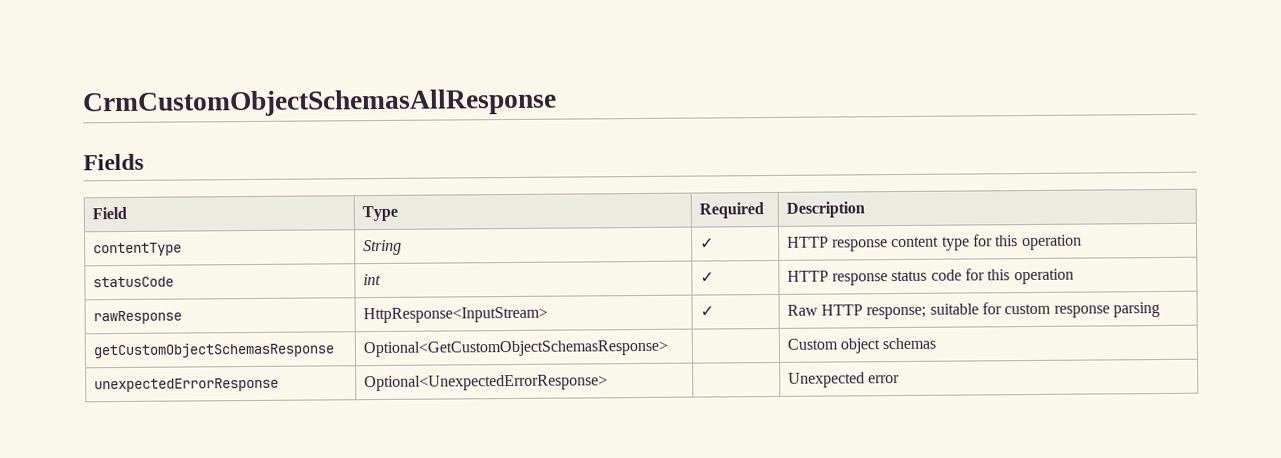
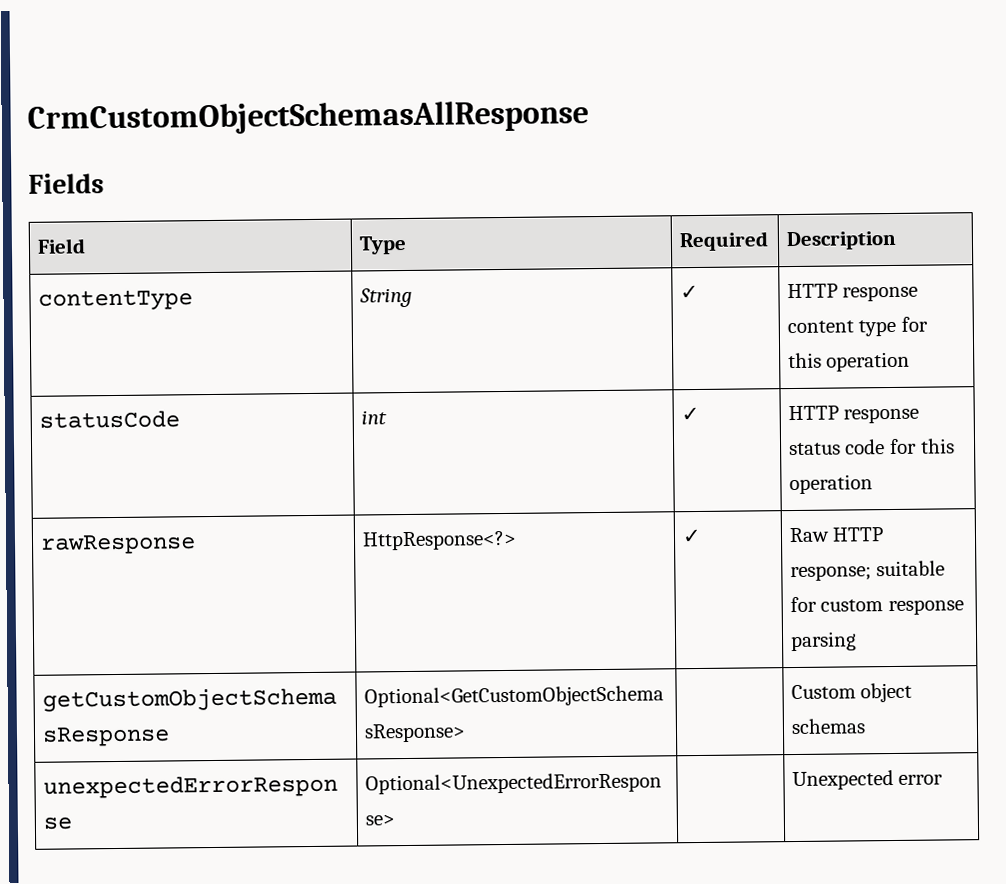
[362,306,548,324] HttpResponse<InputStream> -> [361,530,517,551] HttpResponse<?>

